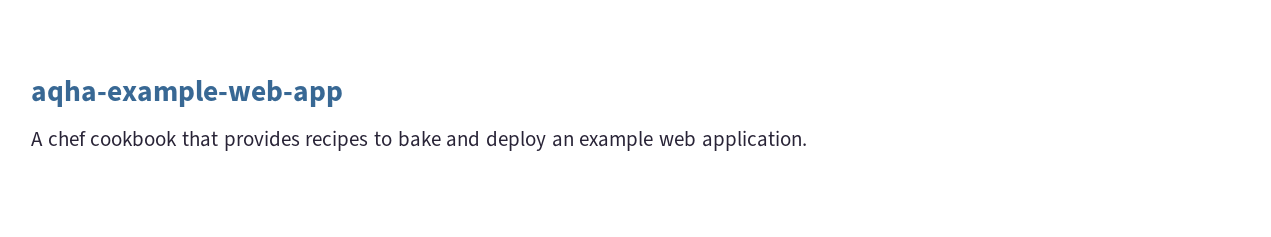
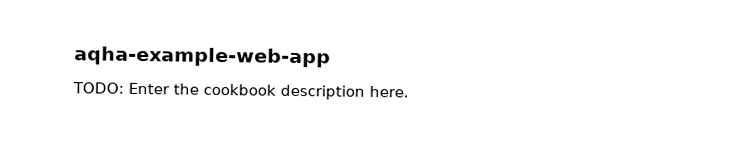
[31,130,807,151] A chef cookbook that provides recipes to bake and deploy an example web application. -> [72,82,409,100] TODO: Enter the cookbook description here.

